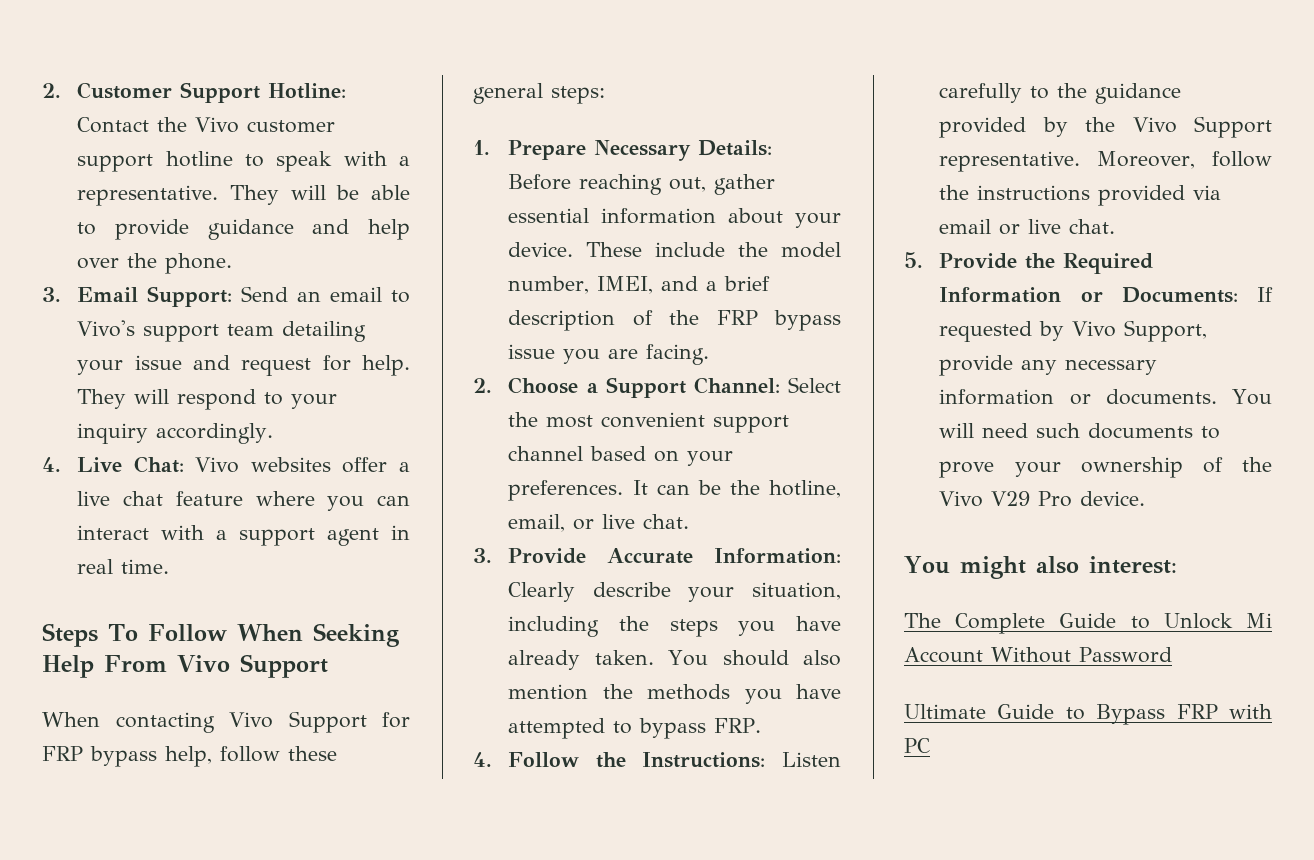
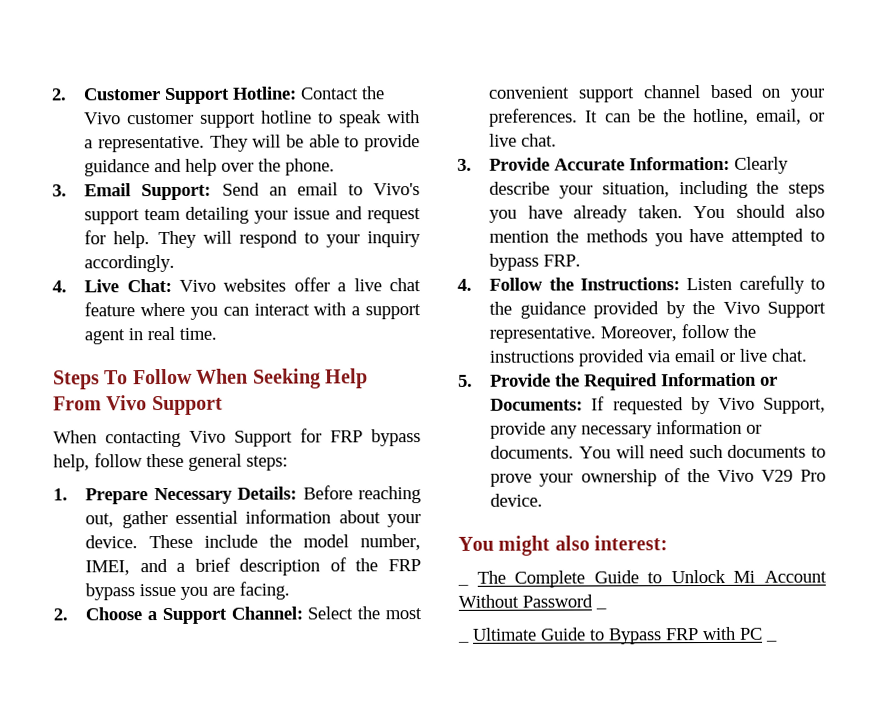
(1177, 565) none -> [457,583,469,586] _
(1172, 655) // -> [595,607,607,610] [458,640,470,643] _ // _
(930, 745) none -> [766,639,778,642] _

